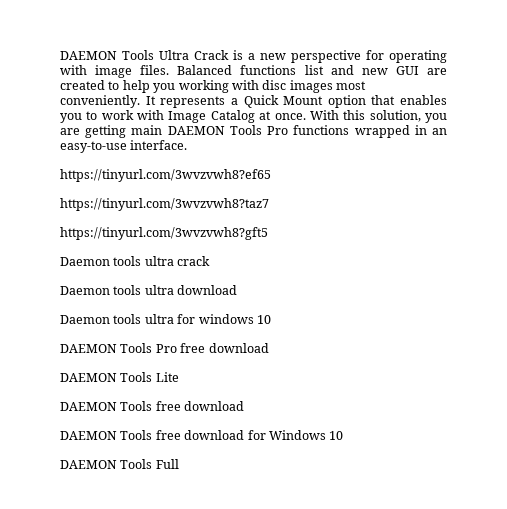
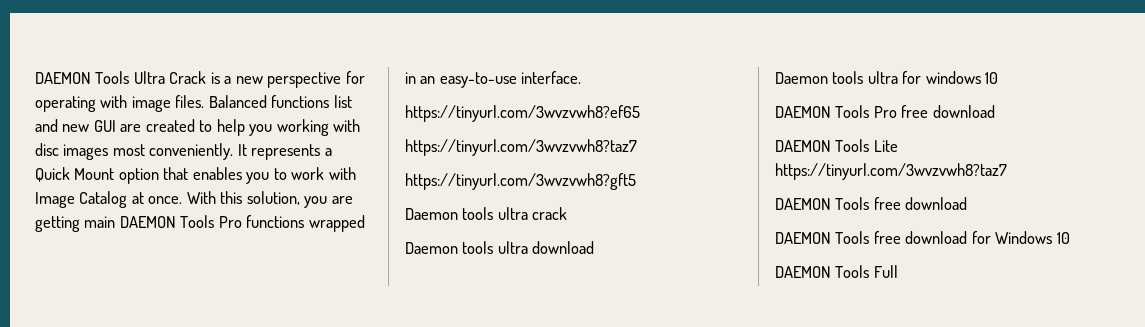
(179, 377) none -> [775,163,1007,180] https://tinyurl.com/3wvzvwh8?taz7

